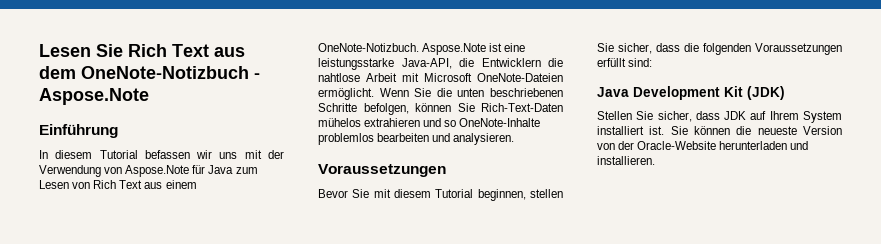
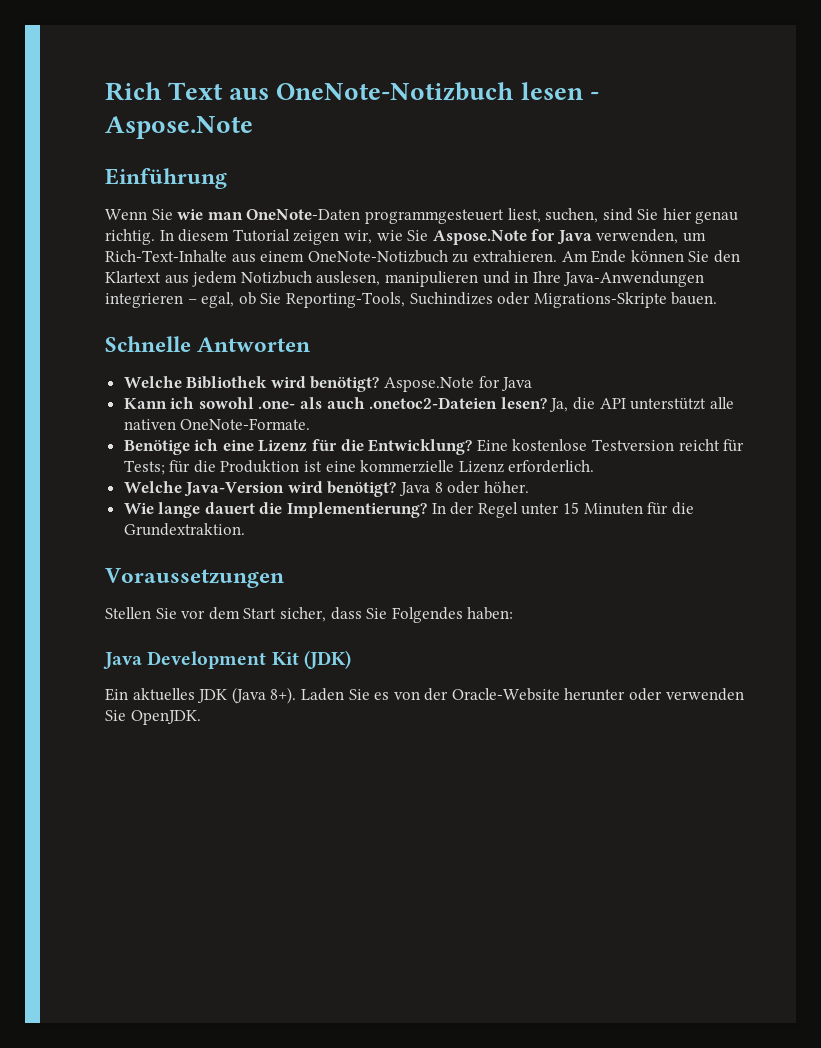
[39,44,245,57] [39,66,249,79] Lesen Sie Rich Text aus dem OneNote-Notizbuch -> [105,82,584,101] Rich Text aus OneNote-Notizbuch lesen
[39,150,284,159] [39,165,258,177] [39,180,197,189] [318,43,526,55] [318,58,563,70] [318,73,563,82] [318,88,563,100] [318,103,563,115] [318,118,541,127] [318,133,515,145] [318,164,446,177] [318,189,563,201] [597,43,842,55] [597,58,653,67] [597,86,785,100] [597,111,842,123] [597,126,842,135] [597,141,809,150] [597,156,655,165] In diesem Tutorial befassen wir uns mit der Verwendung von Aspose.Note für Java zum Lesen von Rich Text aus einem OneNote-Notizbuch. Aspose.Note ist eine leistungsstarke Java-API, die Entwicklern die nahtlose Arbeit mit Microsoft OneNote-Dateien ermöglicht. Wenn Sie die unten beschriebenen Schritte befolgen, können Sie Rich-Text-Daten mühelos extrahieren und so OneNote-Inhalte problemlos bearbeiten und analysieren. // Voraussetzungen // Bevor Sie mit diesem Tutorial beginnen, stellen Sie sicher, dass die folgenden Voraussetzungen erfüllt sind: // Java Development Kit (JDK) // Stellen Sie sicher, dass JDK auf Ihrem System installiert ist. Sie können die neueste Version von der Oracle-Website herunterladen und installieren. -> [105,208,739,224] [105,229,707,245] [105,250,740,263] [105,271,705,287] [105,292,718,308] [105,336,311,352] [123,376,533,392] [123,397,734,412] [123,418,311,430] [123,439,745,455] [123,460,595,475] [123,481,529,497] [123,502,694,518] [123,523,245,536] [105,568,284,588] [105,607,514,623] [103,650,351,669] [105,687,744,704] [105,710,201,725] Wenn Sie wie man OneNote‑Daten programmgesteuert liest, suchen, sind Sie hier genau richtig. In diesem Tutorial zeigen wir, wie Sie Aspose.Note for Java verwenden, um Rich‑Text‑Inhalte aus einem OneNote‑Notizbuch zu extrahieren. Am Ende können Sie den Klartext aus jedem Notizbuch auslesen, manipulieren und in Ihre Java‑Anwendungen integrieren – egal, ob Sie Reporting‑Tools, Suchindizes oder Migrations‑Skripte bauen. // Schnelle Antworten // Welche Bibliothek wird benötigt? Aspose.Note for Java // Kann ich sowohl .one‑ als auch .onetoc2‑Dateien lesen? Ja, die API unterstützt alle nativen OneNote‑Formate. // Benötige ich eine Lizenz für die Entwicklung? Eine kostenlose Testversion reicht für Tests; für die Produktion ist eine kommerzielle Lizenz erforderlich. // Welche Java‑Version wird benötigt? Java 8 oder höher. // Wie lange dauert die Implementierung? In der Regel unter 15 Minuten für die Grundextraktion. // Voraussetzungen // Stellen Sie vor dem Start sicher, dass Sie Folgendes haben: // Java Development Kit (JDK) // Ein aktuelles JDK (Java 8+). Laden Sie es von der Oracle‑Website herunter oder verwenden Sie OpenJDK.

